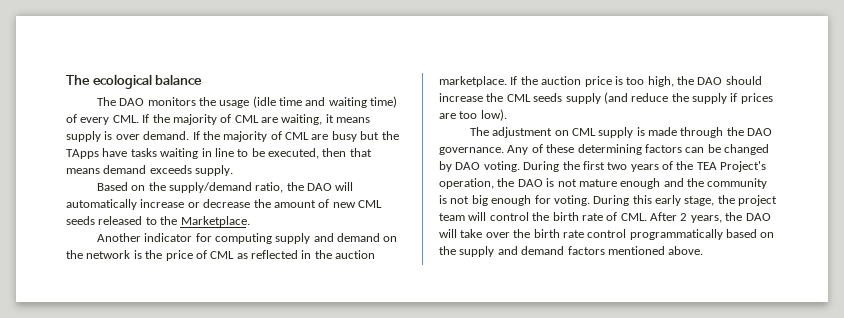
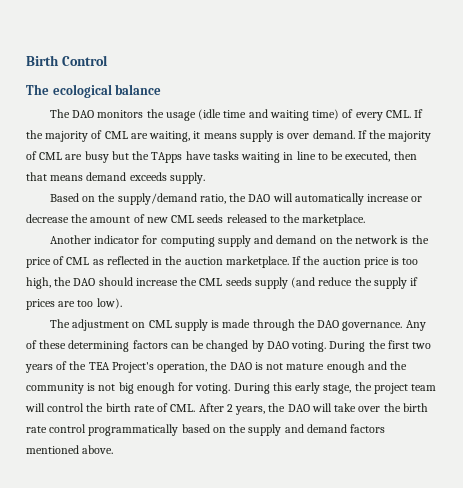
(66, 80) none -> [26,55,108,66] Birth Control //
[180,216,250,227] Marketplace. -> [302,214,366,226] marketplace.

